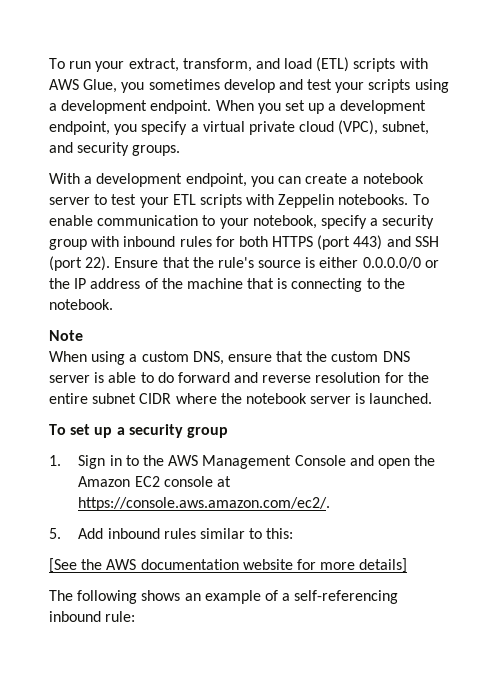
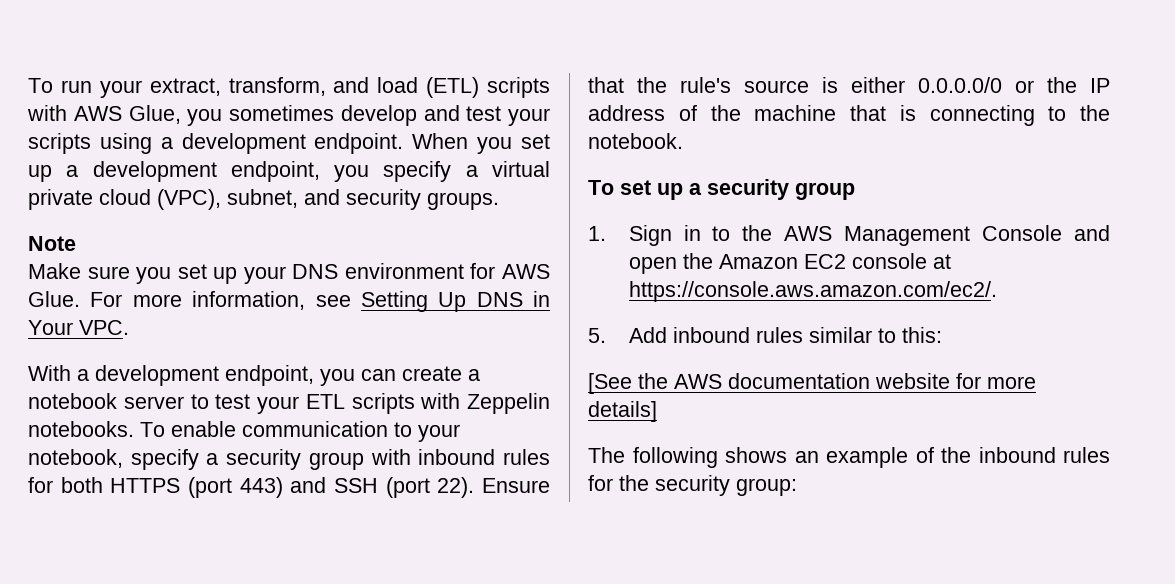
(181, 150) none -> [28,236,76,251] [28,263,550,284] [28,291,550,312] [28,320,129,335] // Note // Make sure you set up your DNS environment for AWS Glue. For more information, see Setting Up DNS in Your VPC.
[49,330,83,341] [49,351,410,365] [49,372,429,383] [49,393,433,404] // Note // When using a custom DNS, ensure that the custom DNS server is able to do forward and reverse resolution for the entire subnet CIDR where the notebook server is launched. -> (683, 141) none
[282,590,399,604] [49,611,136,622] a self-referencing inbound rule: -> [941,447,1110,463] [588,475,797,496] the inbound rules for the security group:

